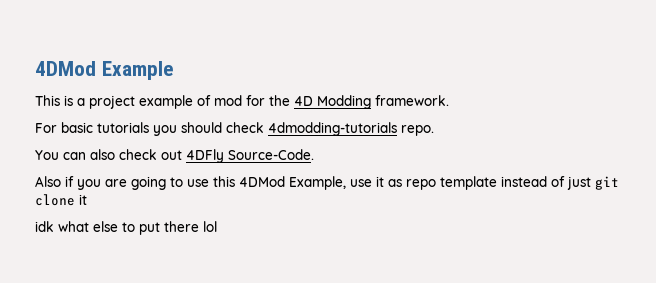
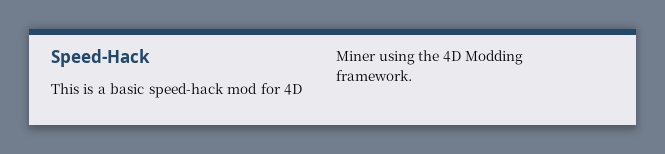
[35,61,174,80] 4DMod Example -> [51,49,150,67] Speed-Hack
[89,95,449,109] [35,122,434,136] [35,149,314,163] [35,176,619,190] [35,194,87,206] [35,221,217,235] project example of mod for the 4D Modding framework. // For basic tutorials you should check 4dmodding-tutorials repo. // You can also check out 4DFly Source-Code. // Also if you are going to use this 4DMod Example, use it as repo template instead of just git clone it // idk what else to put there lol -> [110,83,303,98] [336,50,523,65] [336,70,412,81] basic speed-hack mod for 4D Miner using the 4D Modding framework.

